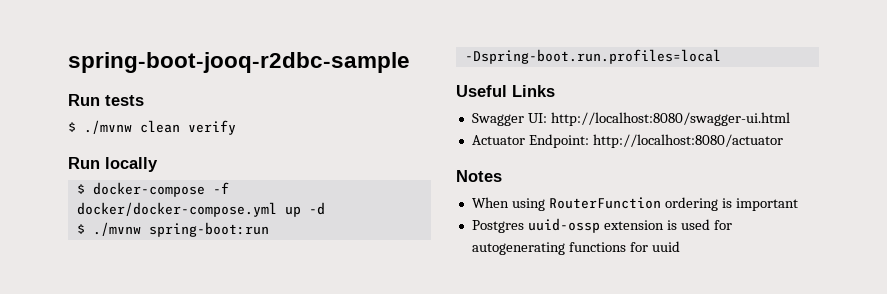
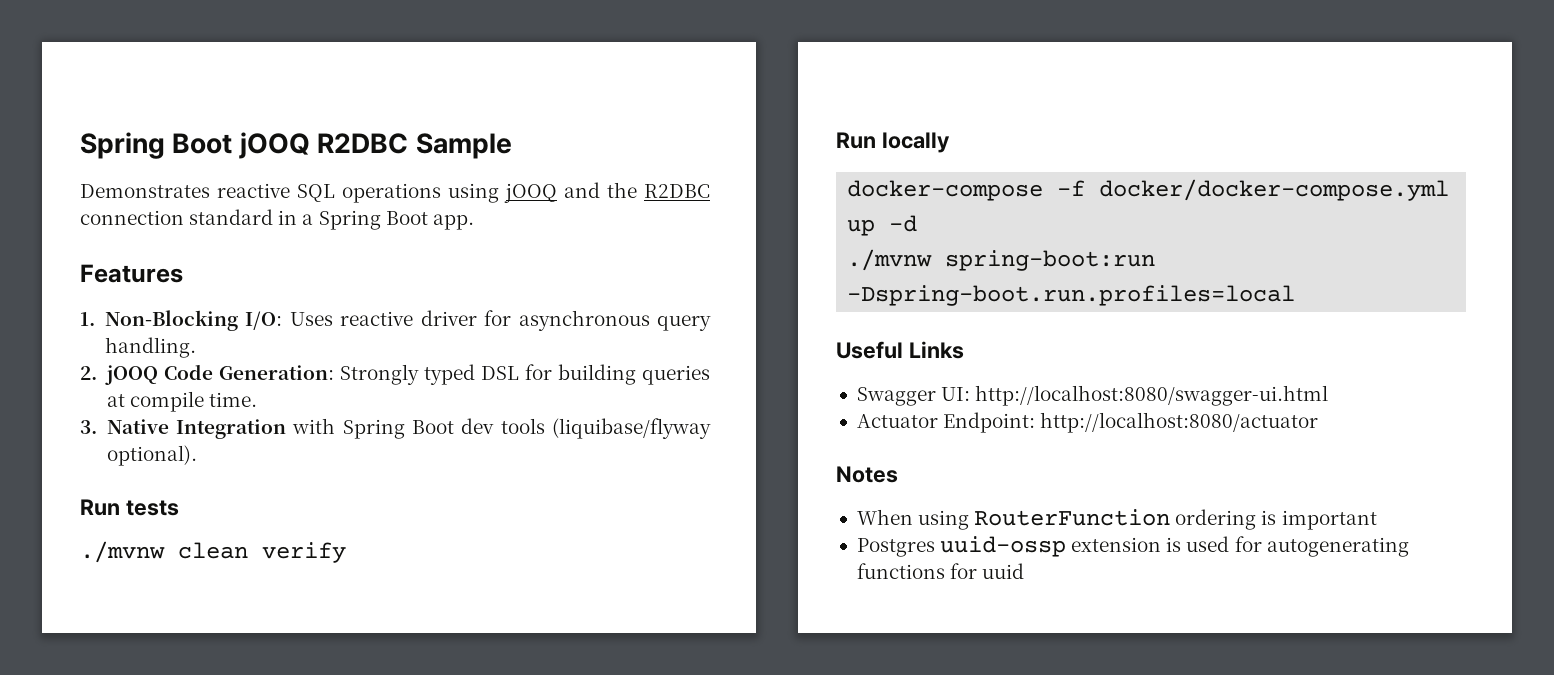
[68,52,410,73] spring-boot-jooq-r2dbc-sample -> [80,132,512,159] [80,182,710,203] [80,209,474,230] [80,264,183,283] [80,310,711,331] [104,337,196,358] [80,364,710,385] [106,391,257,412] [80,418,712,439] [106,445,197,466] Spring Boot jOOQ R2DBC Sample // Demonstrates reactive SQL operations using jOOQ and the R2DBC connection standard in a Spring Boot app. // Features // 1. Non-Blocking I/O: Uses reactive driver for asynchronous query handling. // 2. jOOQ Code Generation: Strongly typed DSL for building queries at compile time. // 3. Native Integration with Spring Boot dev tools (liquibase/flyway optional).
[68,122,76,132] $ -> (179, 508) none
[76,184,85,194] $ -> (950, 142) none
[76,224,85,234] $ -> (918, 223) none

